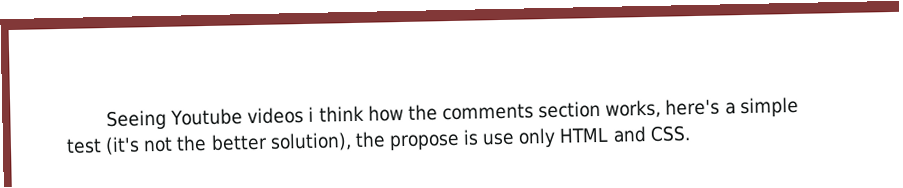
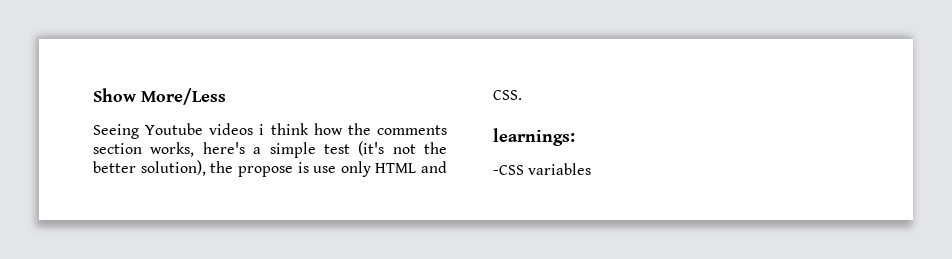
(106, 120) none -> [93,88,226,105] Show More/Less //
(691, 133) none -> [493,128,575,146] [493,163,592,175] // learnings: // -CSS variables

